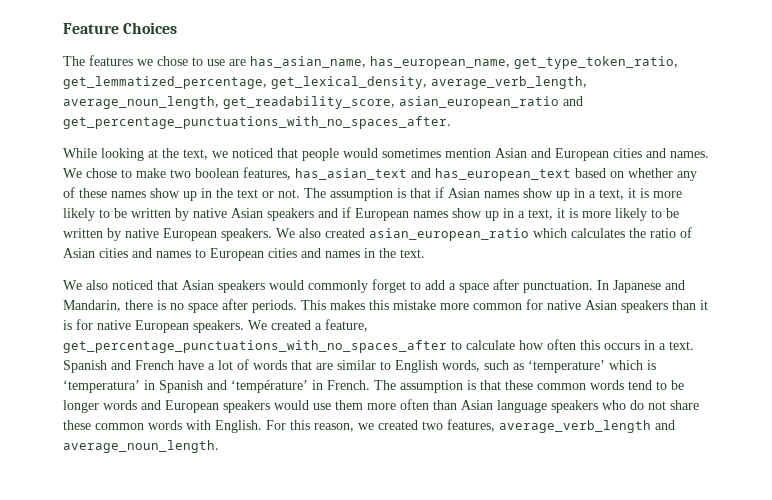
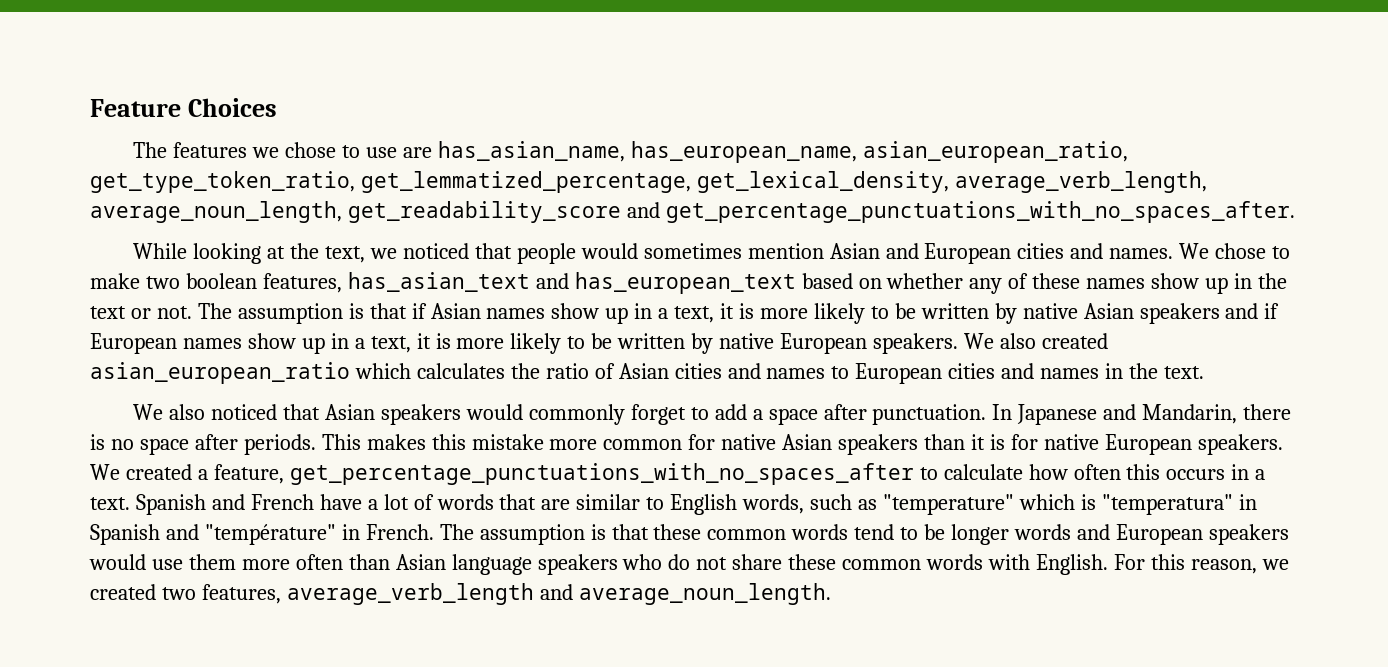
(510, 62) none -> [862,141,1128,163] asian_european_ratio,
[223,96,559,109] get_readability_score, asian_european_ratio -> [347,201,621,223] get_readability_score
[528,360,605,373] ‘temperature’ -> [882,494,1014,515] "temperature"
[63,380,140,393] ‘temperatura’ -> [1101,494,1233,515] "temperatura"
[231,380,308,393] ‘température’ -> [204,524,336,545] "température"

